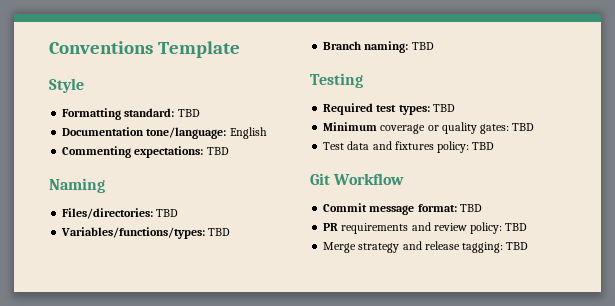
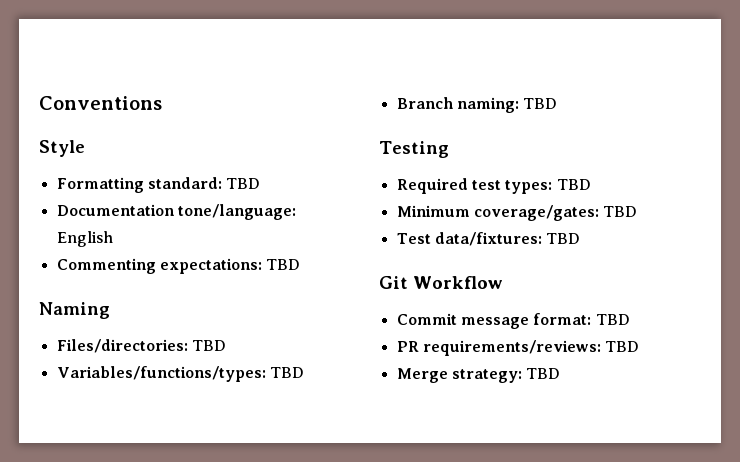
[157,41,240,58] Template -> (162, 103) none
[380,122,535,134] [323,141,470,153] coverage or quality gates: TBD // Test data and fixtures policy: -> [473,205,638,221] [396,232,542,246] coverage/gates: TBD // Test data/fixtures:
[341,222,528,234] [323,241,504,253] requirements and review policy: TBD // Merge strategy and release tagging: -> [422,340,640,356] [396,368,522,383] requirements/reviews: TBD // Merge strategy:

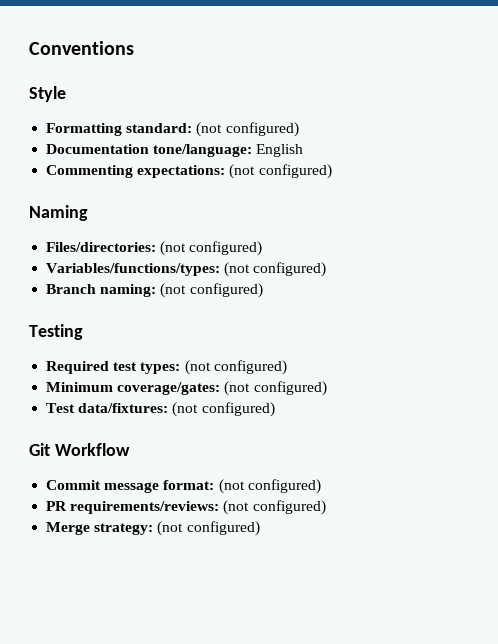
[226,178,261,189] TBD -> [196,122,299,137] (not configured)
[266,259,301,270] TBD -> [229,164,332,179] (not configured)
[191,340,226,351] TBD -> [160,241,263,256] (not configured)
[269,367,304,378] TBD -> [224,262,327,277] (not configured)
[523,98,558,109] TBD -> [160,283,263,298] (not configured)
[556,179,591,190] TBD -> [184,360,287,375] (not configured)
[603,206,638,217] TBD -> [224,381,327,396] (not configured)
[546,233,581,244] TBD -> [172,402,275,417] (not configured)
[595,314,630,325] TBD -> [218,479,321,494] (not configured)
[605,341,640,352] TBD -> [223,500,326,515] (not configured)
[526,368,561,379] TBD -> [157,521,260,536] (not configured)

